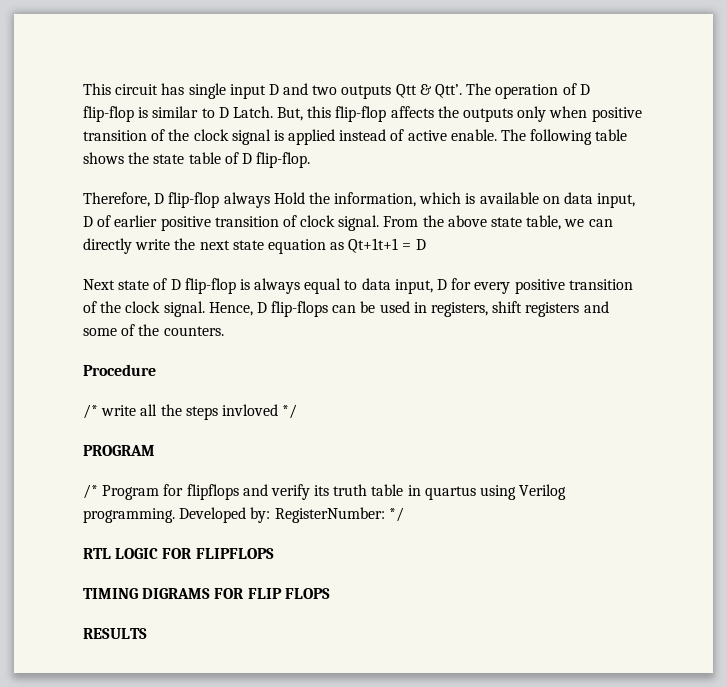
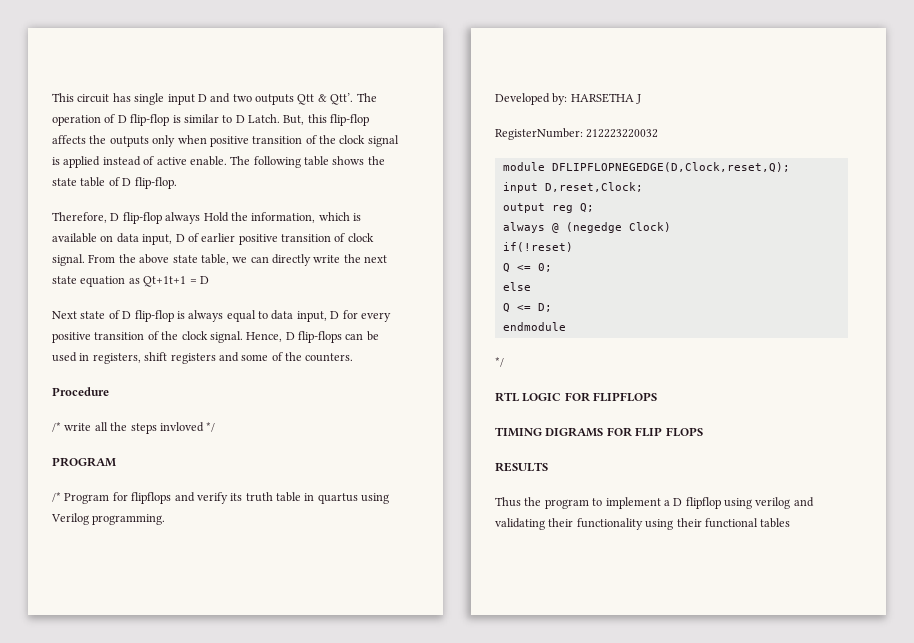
(175, 515) none -> (166, 519) //
[274,507,385,523] RegisterNumber: -> [570,93,642,104] [495,128,659,140] [502,162,790,172] [502,182,643,193] [502,203,594,213] [502,222,671,233] [502,242,573,252] [502,263,552,272] [502,282,531,291] [502,303,552,312] [502,322,566,331] HARSETHA J // RegisterNumber: 212223220032 // module DFLIPFLOPNEGEDGE(D,Clock,reset,Q); // input D,reset,Clock; // output reg Q; // always @ (negedge Clock) // if(!reset) // Q <= 0; // else // Q <= D; // endmodule //
(147, 633) none -> [495,497,814,509] [495,518,791,530] // Thus the program to implement a D flipflop using verilog and validating their functionality using their functional tables

